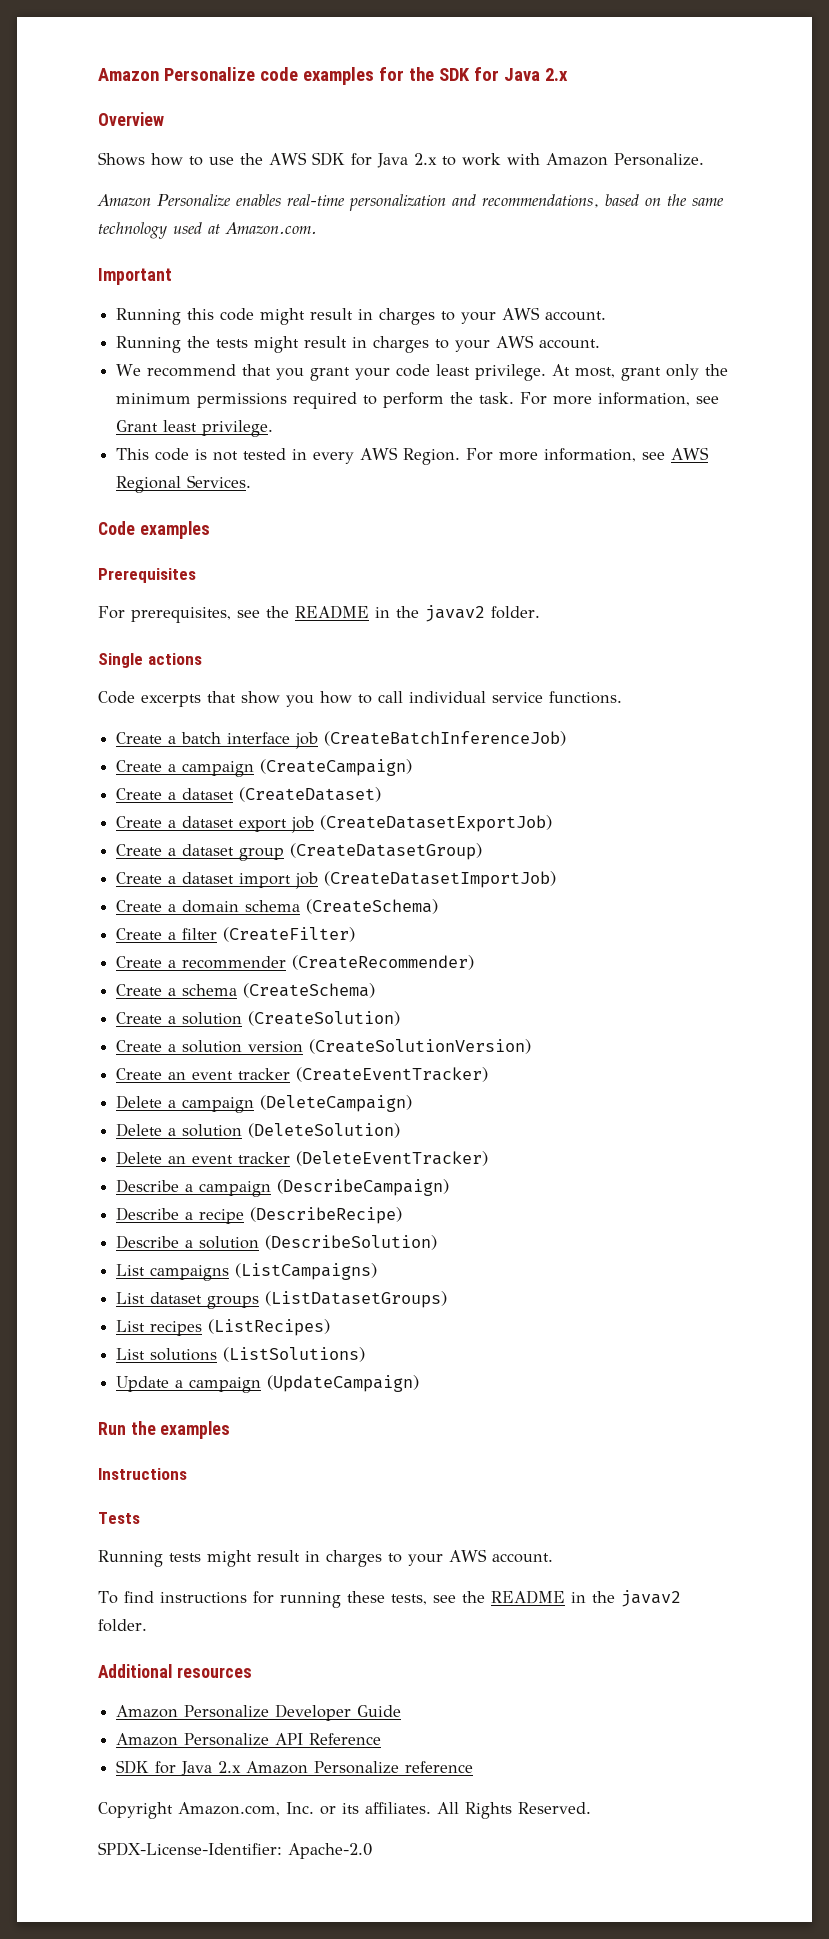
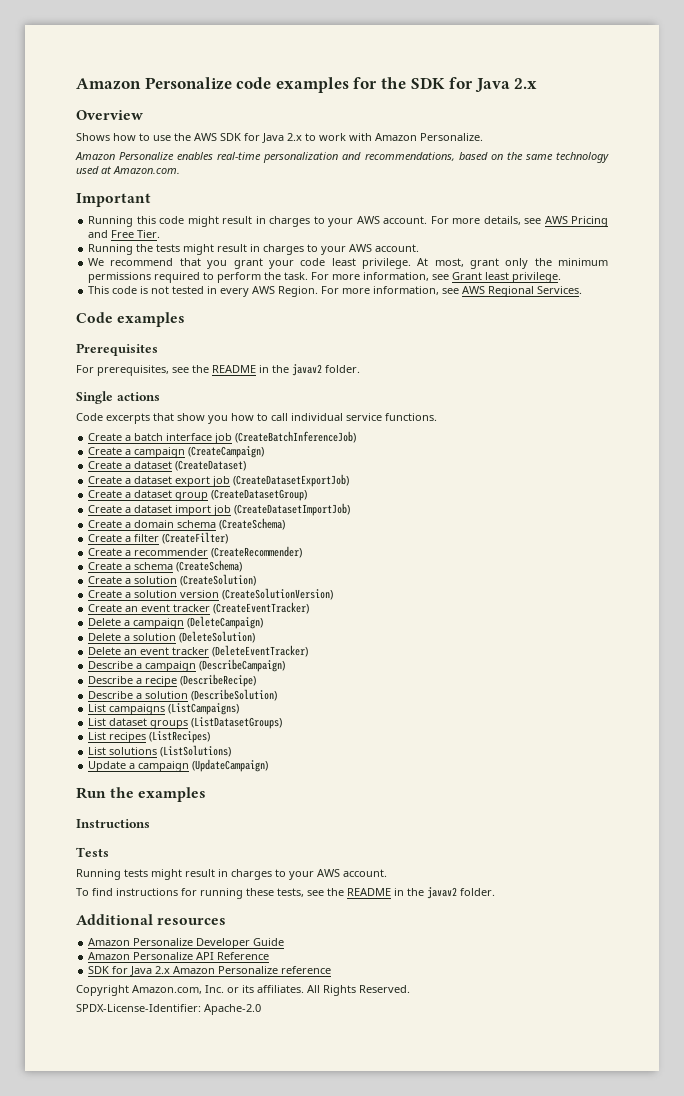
(607, 316) none -> [430,216,608,227] [88,230,161,238] For more details, see AWS Pricing and Free Tier.

